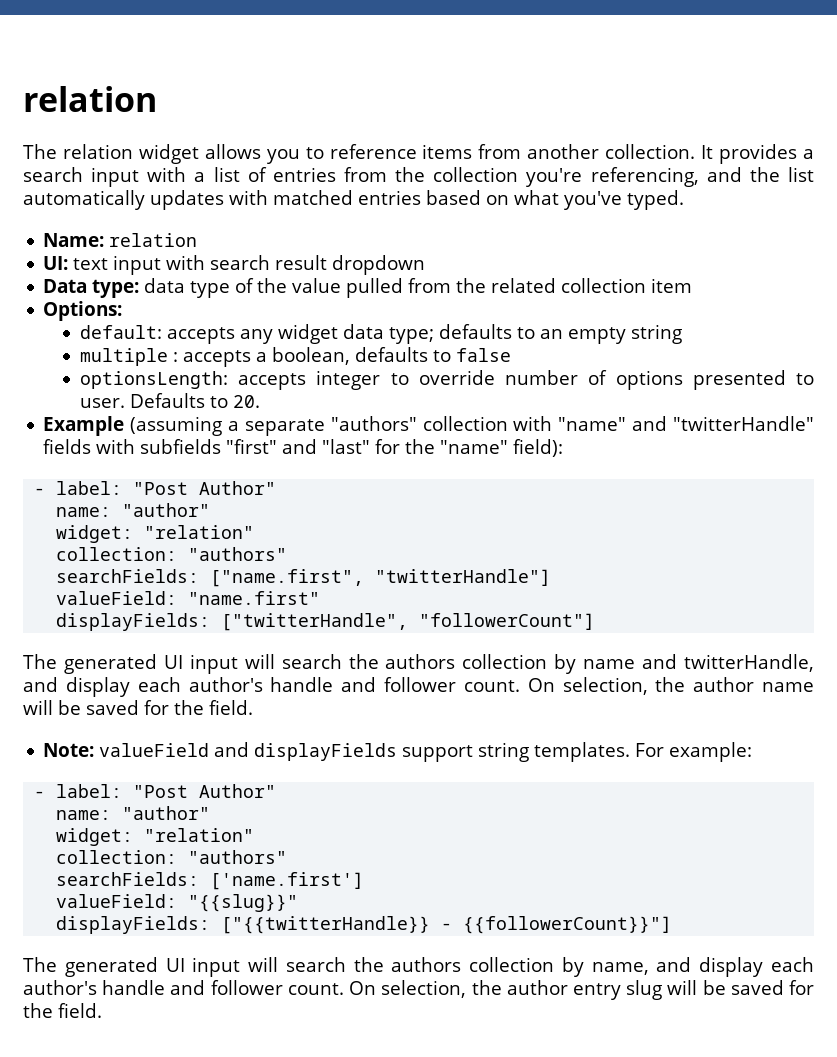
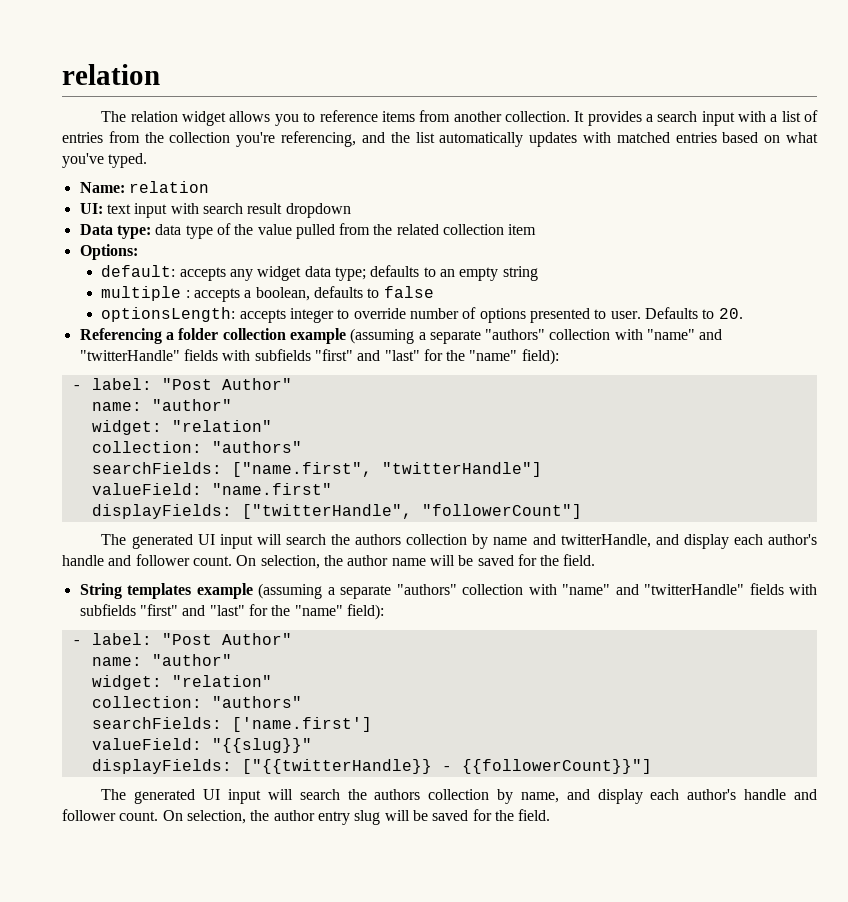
[43,416,125,436] Example -> [79,328,346,344] Referencing a folder collection example
[43,742,753,762] Note: valueField and displayFields support string templates. For example: -> [79,583,817,599] [79,604,384,620] String templates example (assuming a separate "authors" collection with "name" and "twitterHandle" fields with subfields "first" and "last" for the "name" field):

